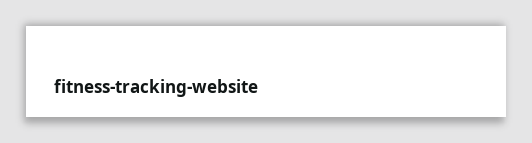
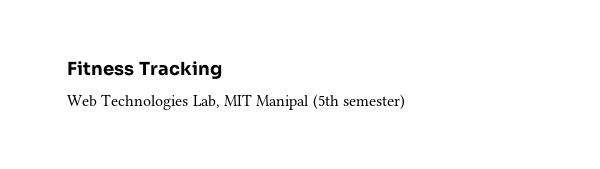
[54,79,258,97] fitness-tracking-website -> [67,61,222,79] [67,94,405,110] Fitness Tracking // Web Technologies Lab, MIT Manipal (5th semester)

